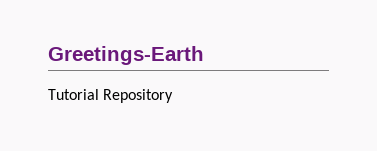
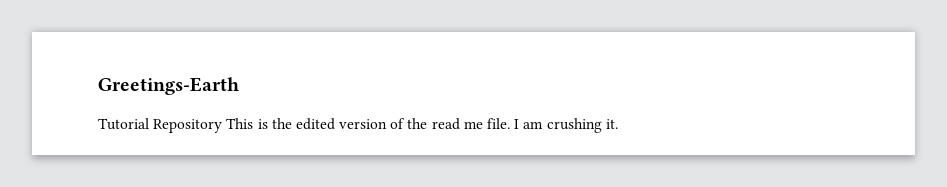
(174, 96) none -> [226,118,618,133] This is the edited version of the read me file. I am crushing it.

